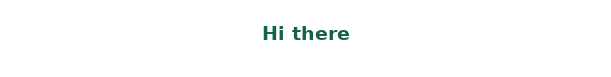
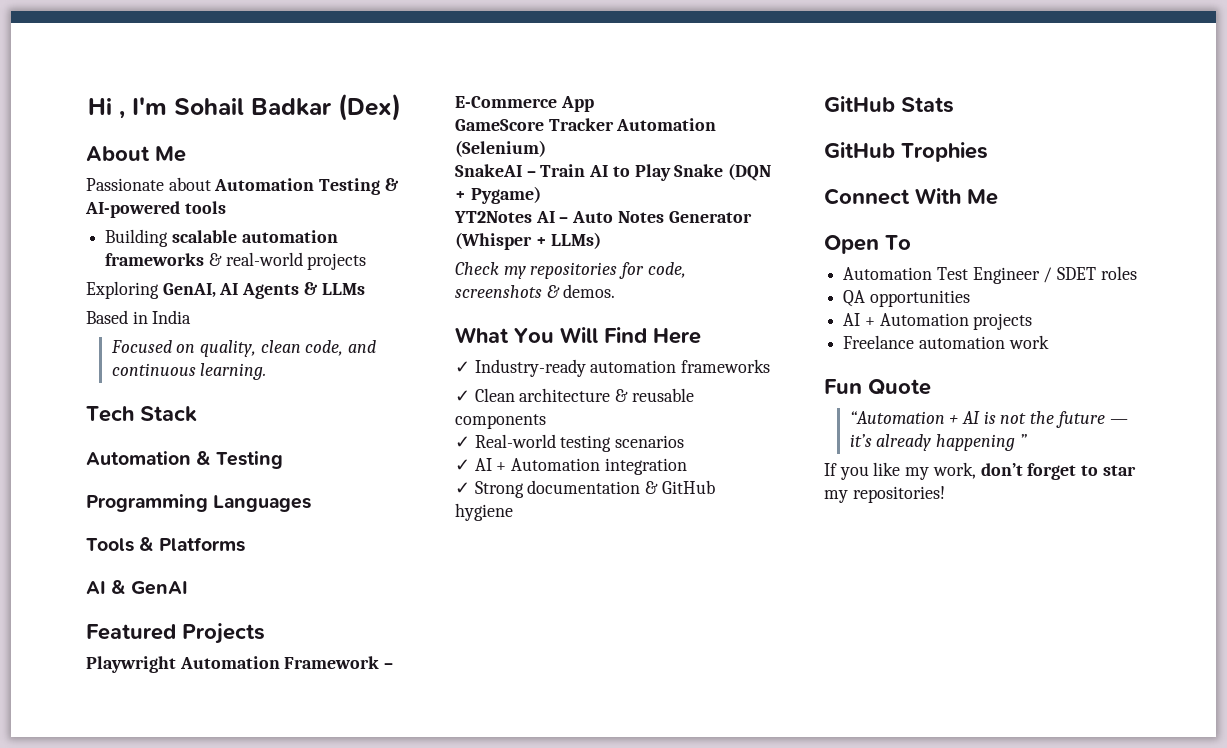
[291,26,350,40] there -> [119,93,401,121] [86,146,186,162] [86,177,399,195] [85,201,226,218] [105,229,338,247] [105,252,367,270] [86,281,365,299] [86,310,192,324] [110,340,377,357] [111,363,267,380] [86,406,197,422] [86,451,283,469] [86,494,312,512] [86,537,245,552] [86,580,188,595] [86,623,265,644] [86,656,394,673] [455,96,594,112] [455,118,717,131] [455,140,546,157] [455,163,772,181] [455,186,541,204] [454,211,752,223] [455,232,602,250] [455,262,686,279] [455,284,616,298] [455,327,701,344] [455,359,771,377] [455,388,694,402] [455,414,546,429] [455,434,685,452] [455,458,687,475] [455,480,715,498] [455,503,513,521] [824,96,954,113] [824,142,988,162] [824,188,998,205] [824,235,911,254] [843,266,1137,284] [843,290,970,307] [843,313,1033,330] [843,335,1049,349] [824,379,931,395] [849,411,1128,428] [849,434,1027,451] [824,462,1136,480] [824,486,945,503] , I'm Sohail Badkar (Dex) // About Me // Passionate about Automation Testing & AI-powered tools // Building scalable automation frameworks & real-world projects // Exploring GenAI, AI Agents & LLMs // Based in India // Focused on quality, clean code, and continuous learning. // Tech Stack // Automation & Testing // Programming Languages // Tools & Platforms // AI & GenAI // Featured Projects // Playwright Automation Framework – E-Commerce App // GameScore Tracker Automation (Selenium) // SnakeAI – Train AI to Play Snake (DQN + Pygame) // YT2Notes AI – Auto Notes Generator (Whisper + LLMs) // Check my repositories for code, screenshots & demos. // What You Will Find Here // ✓ Industry-ready automation frameworks // ✓ Clean architecture & reusable components // ✓ Real-world testing scenarios // ✓ AI + Automation integration // ✓ Strong documentation & GitHub hygiene // GitHub Stats // GitHub Trophies // Connect With Me // Open To // Automation Test Engineer / SDET roles // QA opportunities // AI + Automation projects // Freelance automation work // Fun Quote // “Automation + AI is not the future — it’s already happening ” // If you like my work, don’t forget to star my repositories!

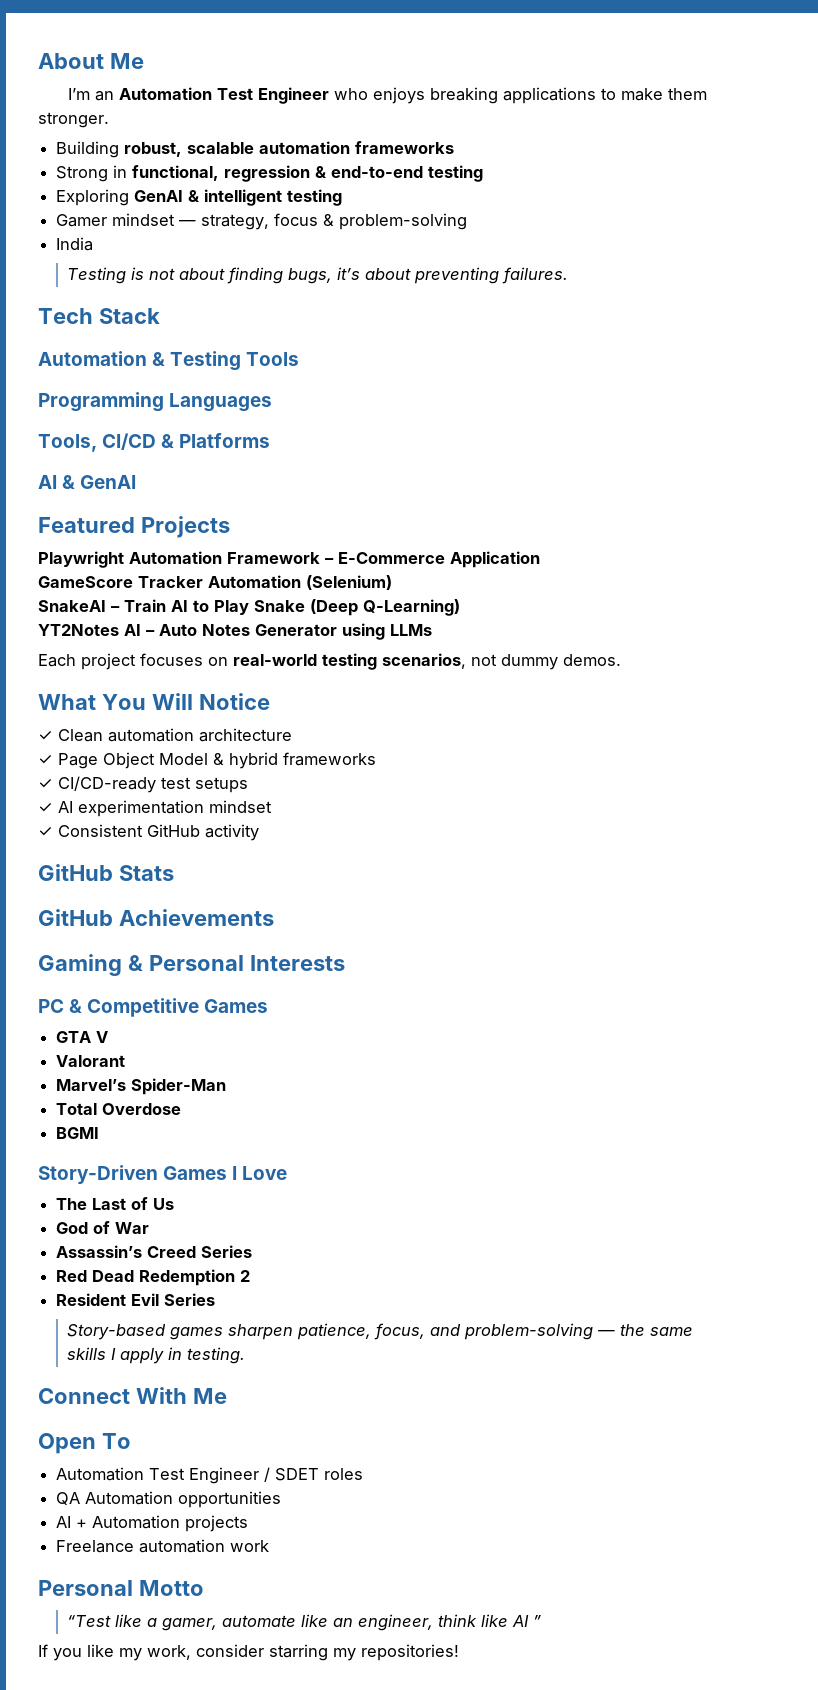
[88,93,401,121] [86,146,186,162] [86,177,399,195] [85,201,226,218] Hi , I'm Sohail Badkar (Dex) // About Me // Passionate about Automation Testing & AI-powered tools -> [38,53,144,69] [68,87,708,104] [38,112,109,128] About Me // I’m an Automation Test Engineer who enjoys breaking applications to make them stronger.
(169, 238) none -> [124,142,183,157] robust,
[208,252,367,270] [86,281,365,299] [86,310,192,324] [110,340,377,357] [111,363,267,380] & real-world projects // Exploring GenAI, AI Agents & LLMs // Based in India // Focused on quality, clean code, and continuous learning. -> [56,165,484,182] [56,189,343,206] [56,213,468,230] [56,237,94,251] [67,267,569,284] // Strong in functional, regression & end-to-end testing // Exploring GenAI & intelligent testing // Gamer mindset — strategy, focus & problem-solving // India // Testing is not about finding bugs, it’s about preventing failures.
(283, 460) none -> [246,352,300,366] Tools
[86,538,134,552] Tools -> [38,433,157,452] Tools, CI/CD
[560,96,594,112] App -> [450,551,540,568] Application
[728,163,772,181] [455,186,541,204] (DQN + Pygame) -> [310,599,460,616] (Deep Q-Learning)
[455,232,602,250] [455,262,686,279] [455,285,560,298] (Whisper + LLMs) // Check my repositories for code, screenshots & -> [342,623,432,640] [38,653,558,670] using LLMs // Each project focuses on real-world testing scenarios, not dummy
[604,327,701,344] [455,359,771,377] [455,388,694,402] [455,414,546,429] [455,434,685,452] [455,458,687,475] [455,480,715,498] [455,503,513,521] [824,96,954,113] [824,142,988,162] Find Here // ✓ Industry-ready automation frameworks // ✓ Clean architecture & reusable components // ✓ Real-world testing scenarios // ✓ AI + Automation integration // ✓ Strong documentation & GitHub hygiene // GitHub Stats // GitHub Trophies -> [198,693,270,710] [38,728,292,742] [38,752,376,769] [38,776,248,793] [38,800,272,817] [38,824,259,841] [38,864,174,881] [38,909,274,926] [38,954,345,976] [38,998,269,1017] [56,1031,109,1043] [56,1055,126,1067] [56,1078,227,1095] [56,1103,182,1115] [56,1127,100,1139] [38,1165,288,1184] [56,1197,175,1210] [56,1221,150,1234] [56,1245,253,1258] [56,1269,251,1286] [56,1293,216,1306] [67,1323,694,1340] [67,1347,246,1364] Notice // ✓ Clean automation architecture // ✓ Page Object Model & hybrid frameworks // ✓ CI/CD-ready test setups // ✓ AI experimentation mindset // ✓ Consistent GitHub activity // GitHub Stats // GitHub Achievements // Gaming & Personal Interests // PC & Competitive Games // GTA V // Valorant // Marvel’s Spider-Man // Total Overdose // BGMI // Story-Driven Games I Love // The Last of Us // God of War // Assassin’s Creed Series // Red Dead Redemption 2 // Resident Evil Series // Story-based games sharpen patience, focus, and problem-solving — the same skills I apply in testing.
(866, 298) none -> [85,1491,174,1505] Automation
[824,379,931,395] [849,411,1128,428] [849,434,1016,451] Fun Quote // “Automation + AI is not the future — it’s already happening -> [38,1580,204,1596] [67,1614,530,1631] Personal Motto // “Test like a gamer, automate like an engineer, think like AI
[980,463,1136,480] don’t forget to star -> [196,1644,328,1661] consider starring

